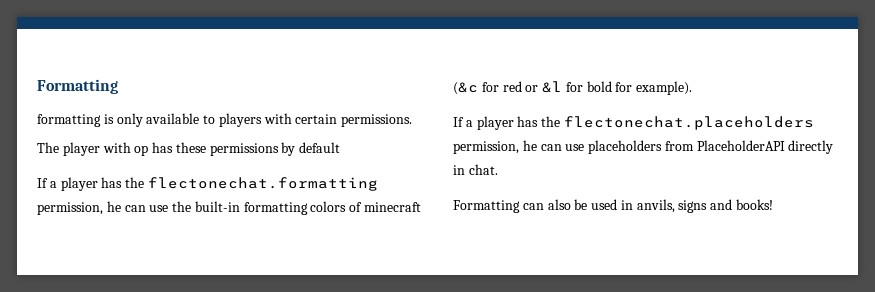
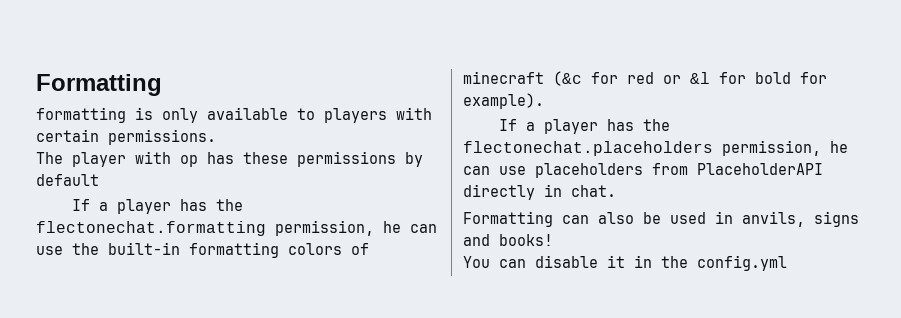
(774, 204) none -> [463,255,787,271] // You can disable it in the config.yml

